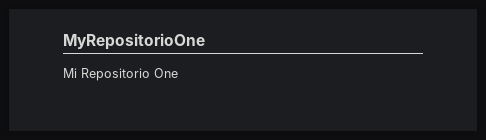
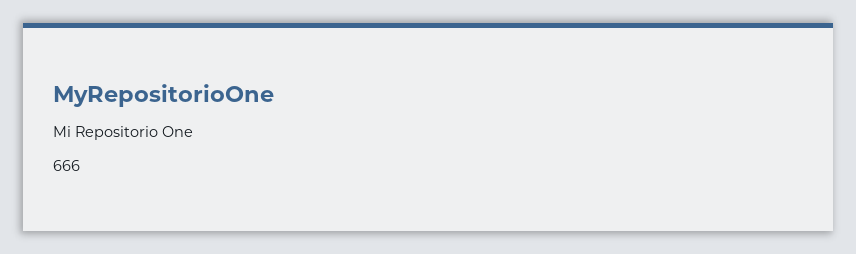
(178, 73) none -> [53,160,80,171] // 666

